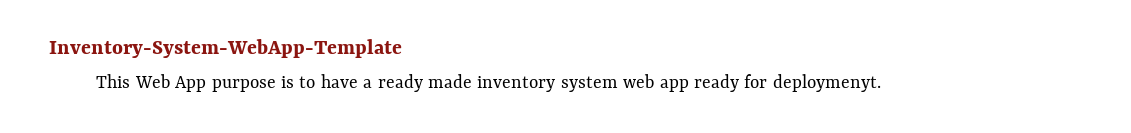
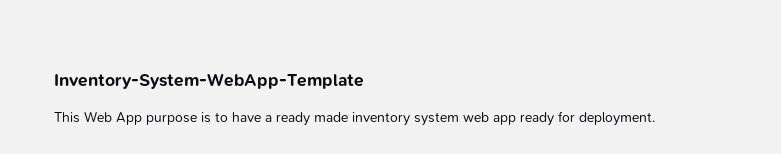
[772,74,881,92] deploymenyt. -> [579,112,655,126] deployment.

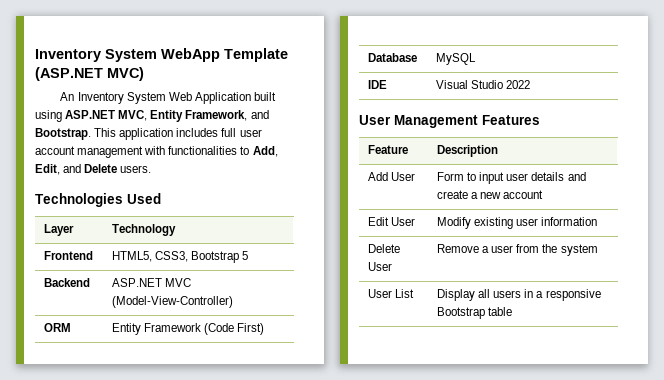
[54,73,364,89] [54,111,655,126] Inventory-System-WebApp-Template // This Web App purpose is to have a ready made inventory system web app ready for deployment. -> [35,48,288,62] [35,67,144,81] [60,92,277,104] [35,110,269,122] [35,128,262,140] [35,146,278,158] [35,164,152,175] [35,193,161,207] [44,224,75,236] [112,224,177,236] [44,251,94,260] [112,251,249,263] [44,278,91,287] [112,278,192,287] [112,296,234,308] [44,323,72,332] [112,323,265,335] [368,53,418,62] [436,53,477,65] [368,80,388,89] [436,80,531,89] [359,115,540,128] [368,145,409,154] [437,145,499,157] [368,172,416,181] [437,172,586,184] [437,190,544,199] [368,217,416,226] [437,217,598,229] [368,244,401,253] [368,262,393,271] [437,244,598,256] [368,289,415,298] [437,289,601,301] [437,307,513,319] Inventory System WebApp Template (ASP.NET MVC) // An Inventory System Web Application built using ASP.NET MVC, Entity Framework, and Bootstrap. This application includes full user account management with functionalities to Add, Edit, and Delete users. // Technologies Used // Layer | Technology // Frontend | HTML5, CSS3, Bootstrap 5 // Backend | ASP.NET MVC (Model-View-Controller) // ORM | Entity Framework (Code First) // Database | MySQL // IDE | Visual Studio 2022 // User Management Features // Feature | Description // Add User | Form to input user details and create a new account // Edit User | Modify existing user information // Delete User | Remove a user from the system // User List | Display all users in a responsive Bootstrap table

